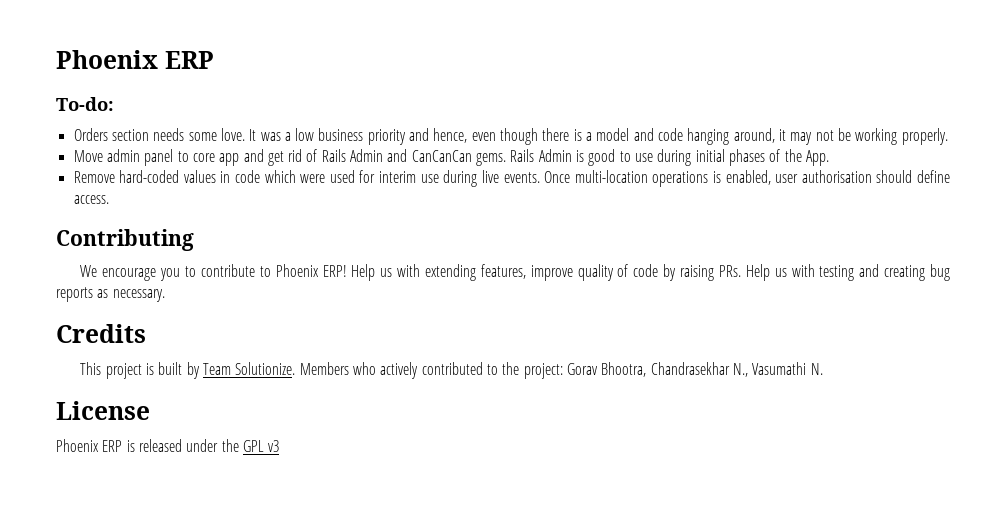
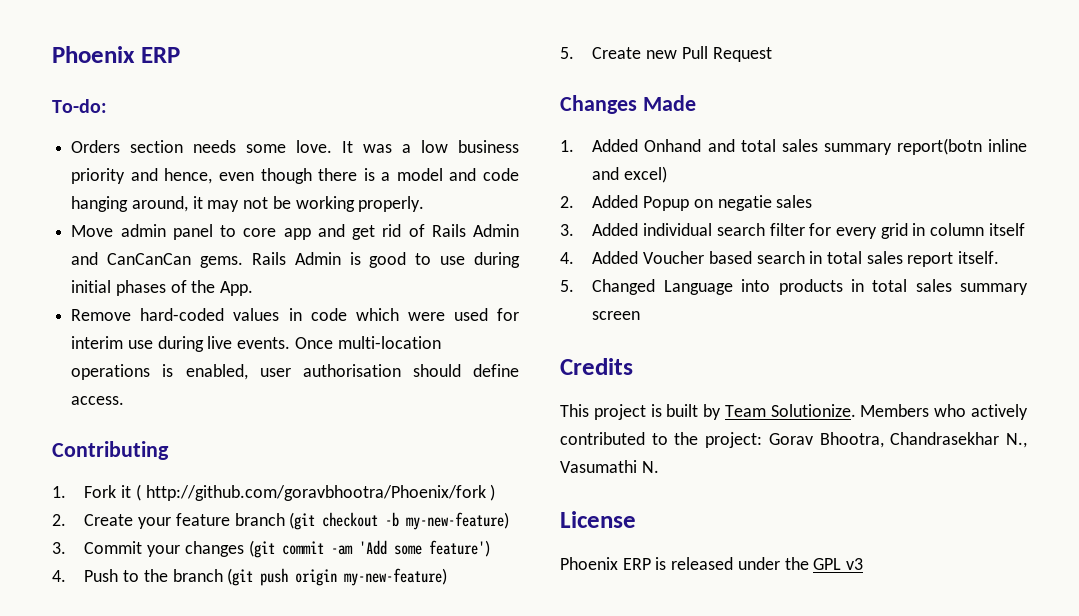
[80,264,951,281] [56,287,165,302] We encourage you to contribute to Phoenix ERP! Help us with extending features, improve quality of code by raising PRs. Help us with testing and creating bug reports as necessary. -> [52,484,496,501] [52,512,510,530] [52,540,490,558] [52,568,448,586] [560,46,772,62] [560,95,696,114] [560,138,1027,155] [592,166,668,183] [560,195,813,211] [560,223,1025,239] [560,251,1000,267] [560,279,1028,295] [592,311,641,320] 1. Fork it ( http://github.com/goravbhootra/Phoenix/fork ) // 2. Create your feature branch (git checkout -b my-new-feature) // 3. Commit your changes (git commit -am 'Add some feature') // 4. Push to the branch (git push origin my-new-feature) // 5. Create new Pull Request // Changes Made // 1. Added Onhand and total sales summary report(botn inline and excel) // 2. Added Popup on negatie sales // 3. Added individual search filter for every grid in column itself // 4. Added Voucher based search in total sales report itself. // 5. Changed Language into products in total sales summary screen

